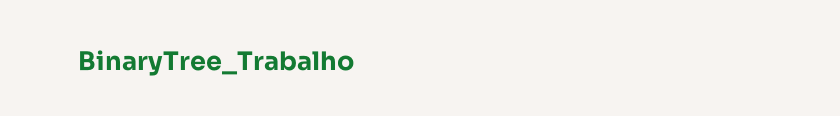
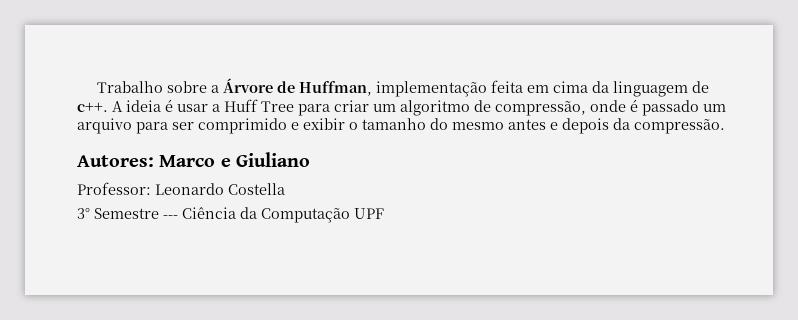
[78,50,354,76] BinaryTree_Trabalho -> [96,78,709,97] [77,99,726,116] [77,118,725,134] [77,152,311,167] [77,182,285,195] [77,207,384,223] Trabalho sobre a Árvore de Huffman, implementação feita em cima da linguagem de c++. A ideia é usar a Huff Tree para criar um algoritmo de compressão, onde é passado um arquivo para ser comprimido e exibir o tamanho do mesmo antes e depois da compressão. // Autores: Marco e Giuliano // Professor: Leonardo Costella // 3° Semestre --- Ciência da Computação UPF

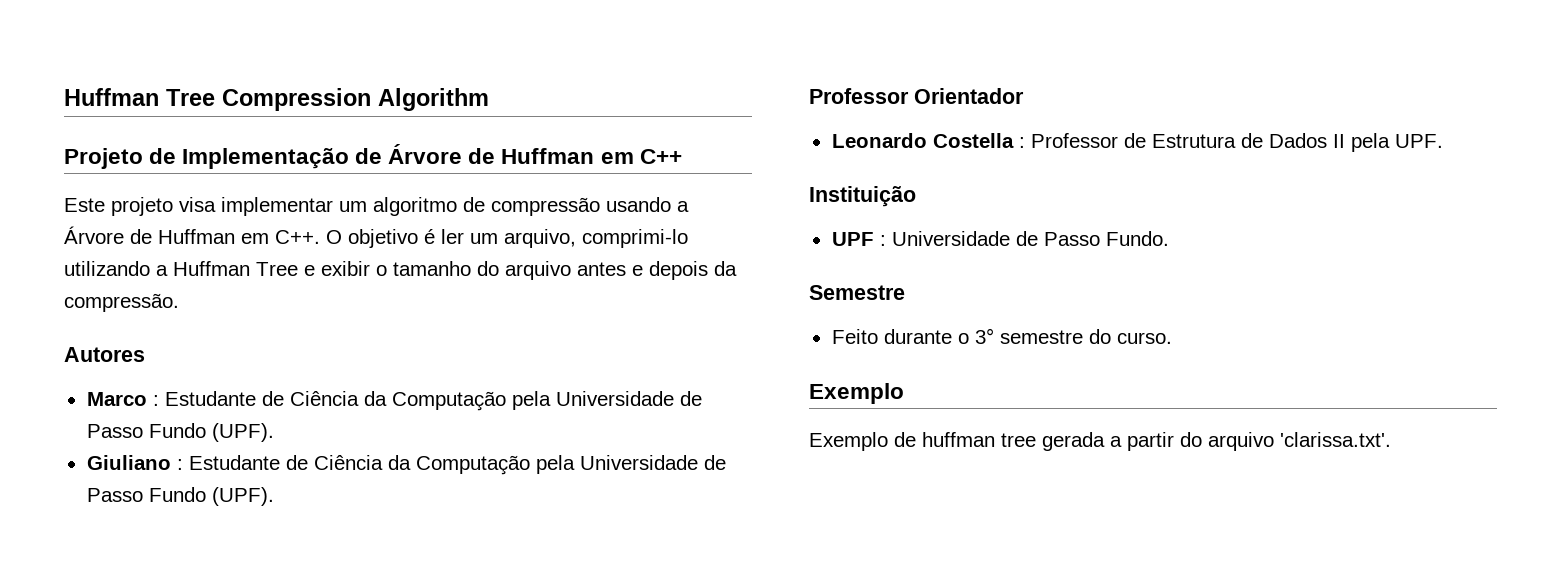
[96,78,709,97] [77,99,726,116] [77,118,287,134] Trabalho sobre a Árvore de Huffman, implementação feita em cima da linguagem de c++. A ideia é usar a Huff Tree para criar um algoritmo de compressão, onde é passado um arquivo para ser comprimido -> [64,88,489,111] [64,144,682,169] [64,197,689,216] [64,226,688,248] [64,261,298,276] Huffman Tree Compression Algorithm // Projeto de Implementação de Árvore de Huffman em C++ // Este projeto visa implementar um algoritmo de compressão usando a Árvore de Huffman em C++. O objetivo é ler um arquivo, comprimi-lo utilizando a Huffman Tree
[452,122,504,130] mesmo -> [505,261,571,280] arquivo
[77,152,311,167] [77,182,285,195] [77,207,384,223] Autores: Marco e Giuliano // Professor: Leonardo Costella // 3° Semestre --- Ciência da Computação UPF -> [64,347,145,362] [86,391,702,411] [86,423,274,442] [86,455,726,475] [86,487,274,506] [809,88,1024,104] [831,133,1443,152] [809,186,916,207] [831,231,1169,246] [809,285,905,300] [831,328,1172,344] [809,383,904,404] [809,432,1391,451] Autores // Marco : Estudante de Ciência da Computação pela Universidade de Passo Fundo (UPF). // Giuliano : Estudante de Ciência da Computação pela Universidade de Passo Fundo (UPF). // Professor Orientador // Leonardo Costella : Professor de Estrutura de Dados II pela UPF. // Instituição // UPF : Universidade de Passo Fundo. // Semestre // Feito durante o 3° semestre do curso. // Exemplo // Exemplo de huffman tree gerada a partir do arquivo 'clarissa.txt'.

